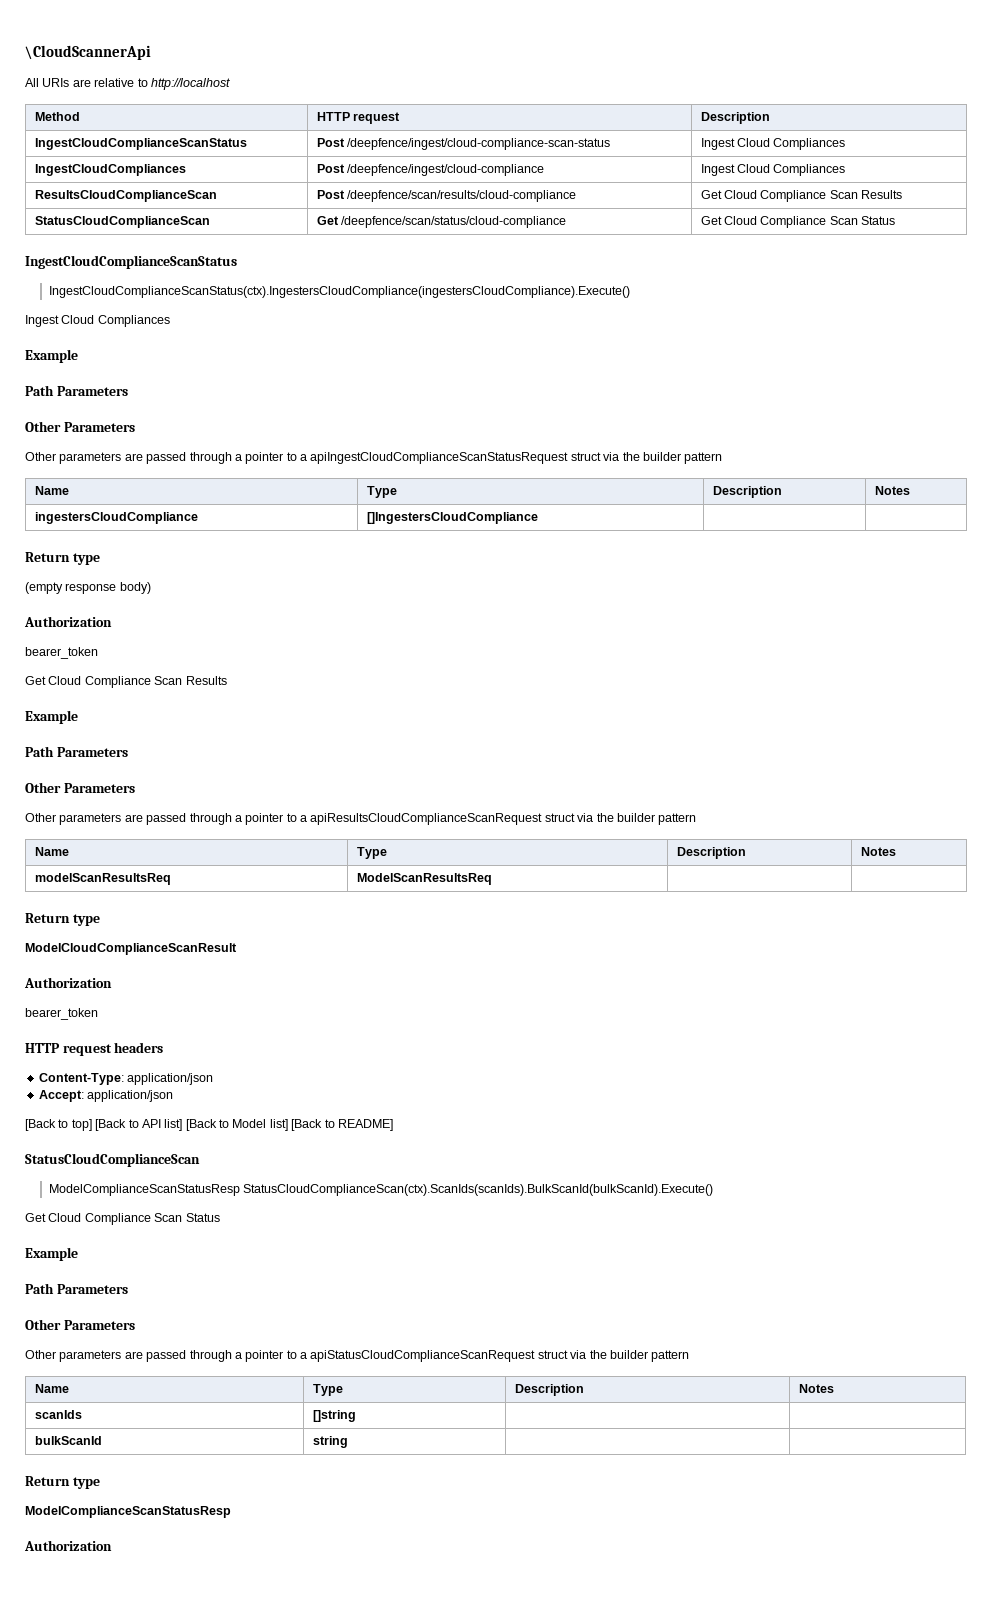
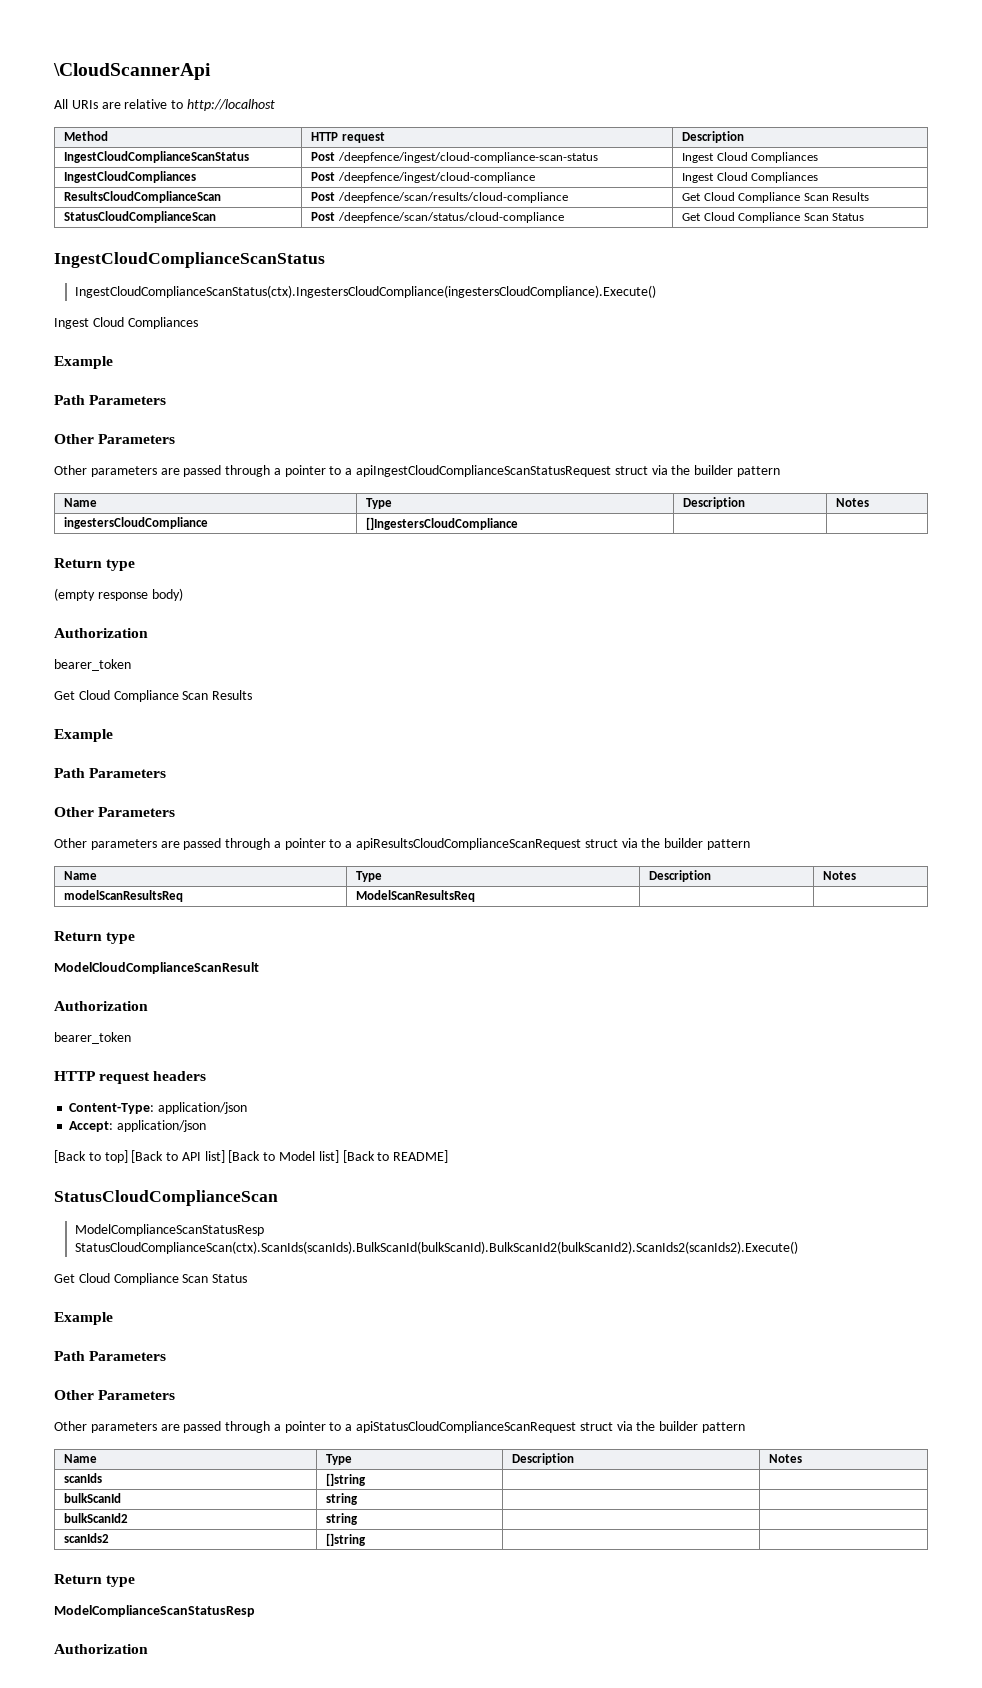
[316,216,339,225] Get -> [311,212,336,221] Post
[243,1184,714,1196] StatusCloudComplianceScan(ctx).ScanIds(scanIds).BulkScanId(bulkScanId).Execute() -> [74,1241,798,1254] StatusCloudComplianceScan(ctx).ScanIds(scanIds).BulkScanId(bulkScanId).BulkScanId2(bulkScanId2).ScanIds2(scanIds2).Execute()
(348, 1442) none -> [64,1513,129,1523] [326,1513,359,1525] [64,1533,110,1543] [326,1533,367,1546] // bulkScanId2 | string | | // scanIds2 | []string | |

